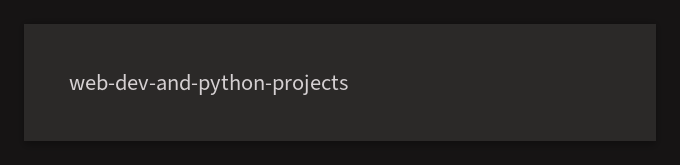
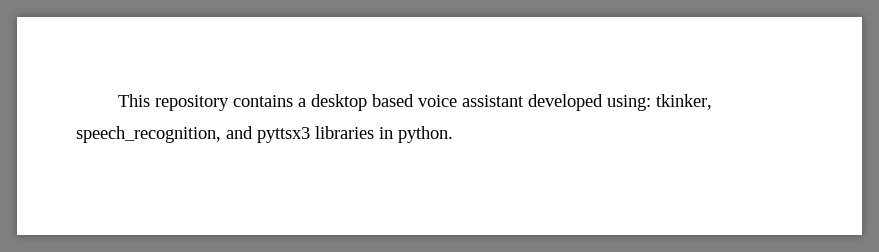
[69,74,348,95] web-dev-and-python-projects -> [118,94,713,111] [76,126,453,143] This repository contains a desktop based voice assistant developed using: tkinker, speech_recognition, and pyttsx3 libraries in python.

